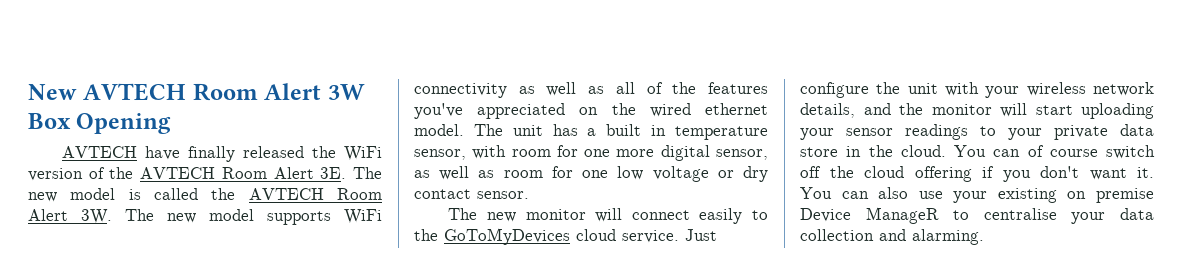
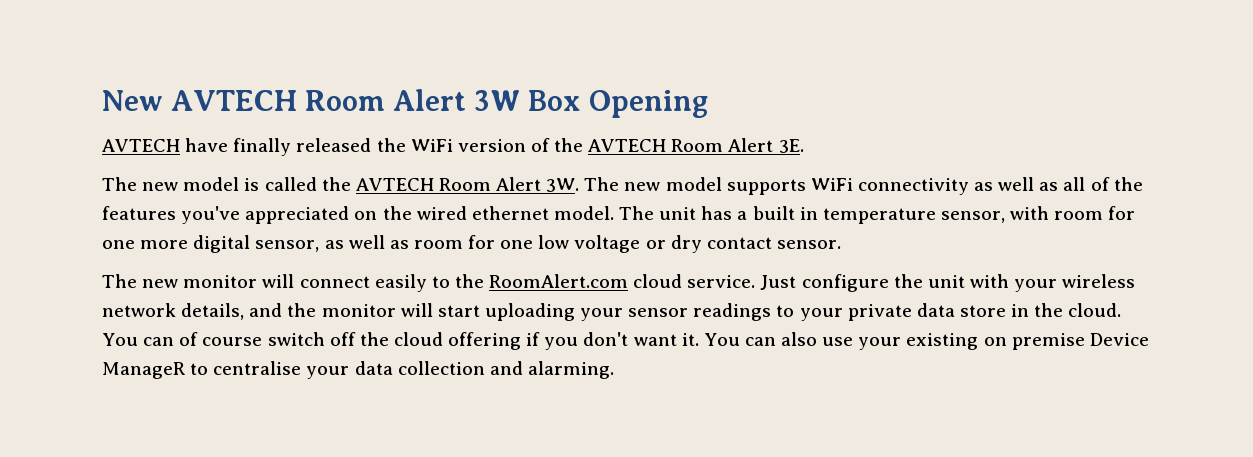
(347, 173) none -> (804, 146) //
[444,228,570,245] GoToMyDevices -> [489,274,629,288] RoomAlert.com

